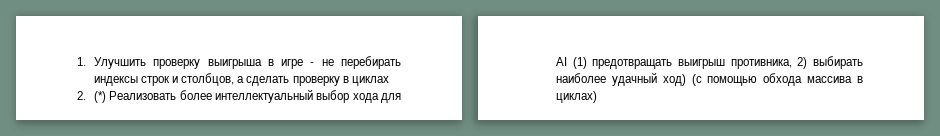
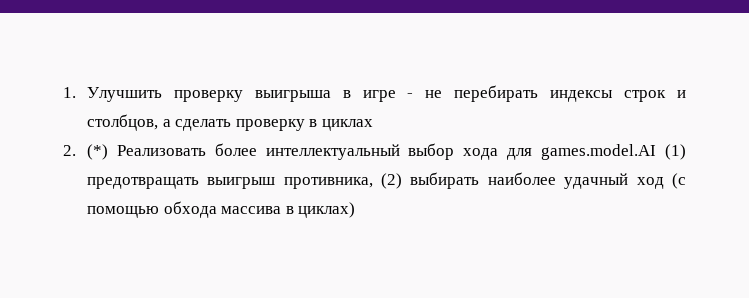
[555,57,567,66] AI -> [541,144,657,160] games.model.AI
[797,57,808,69] 2) -> [381,173,403,189] (2)
[662,74,686,86] ход) -> [636,177,664,189] ход

